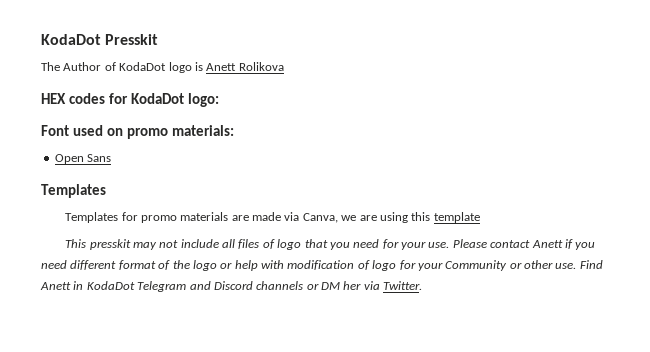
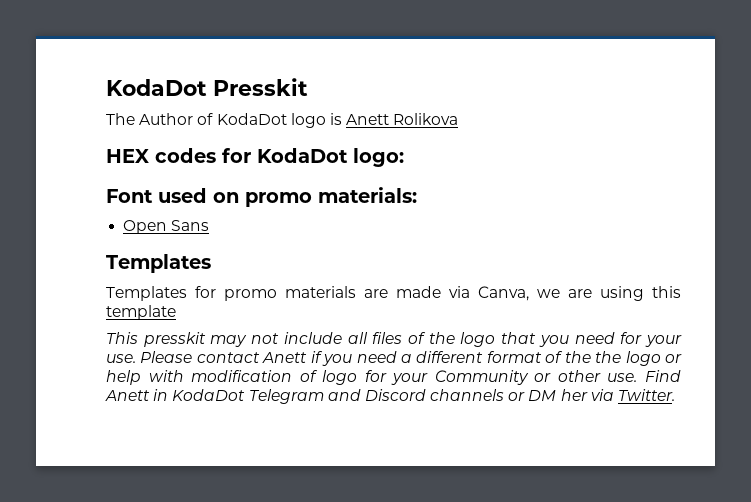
(275, 244) none -> [428,332,455,344] the
(67, 264) none -> [401,354,412,363] a
(190, 264) none -> [595,351,622,363] the

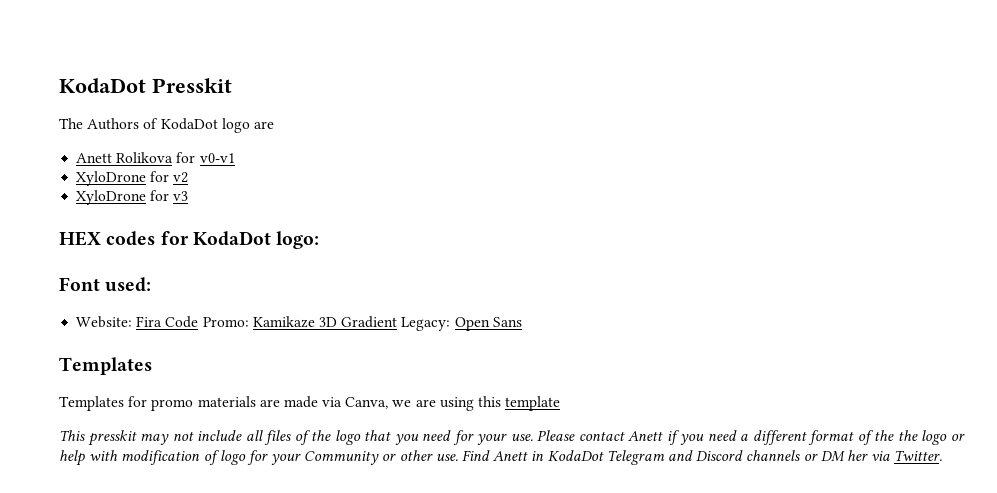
[139,113,194,125] Author -> [87,118,140,130] Authors
[329,113,342,125] is -> [253,121,274,129] are //
(459, 119) none -> [176,152,235,163] [76,171,189,186] [76,190,189,205] for v0-v1 // XyloDrone for v2 // XyloDrone for v3
[158,187,417,207] used on promo materials: // -> [105,277,152,292] [76,316,451,331] used: // Website: Fira Code Promo: Kamikaze 3D Gradient Legacy:

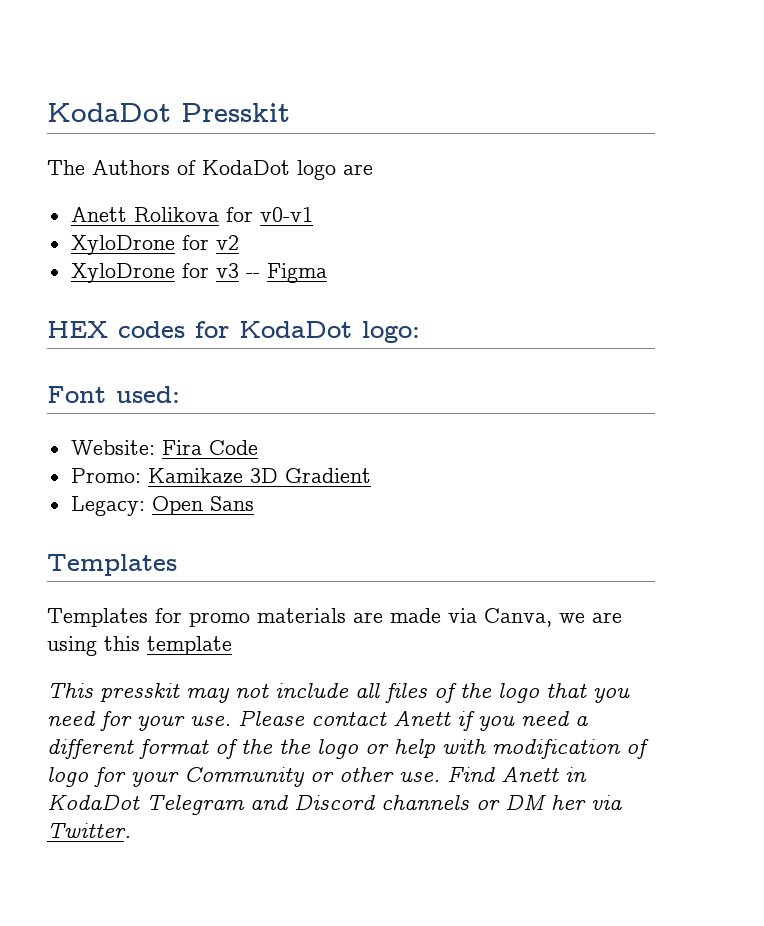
(189, 196) none -> [245,263,327,283] -- Figma
(199, 322) none -> (258, 447) //
(398, 322) none -> (371, 475) //

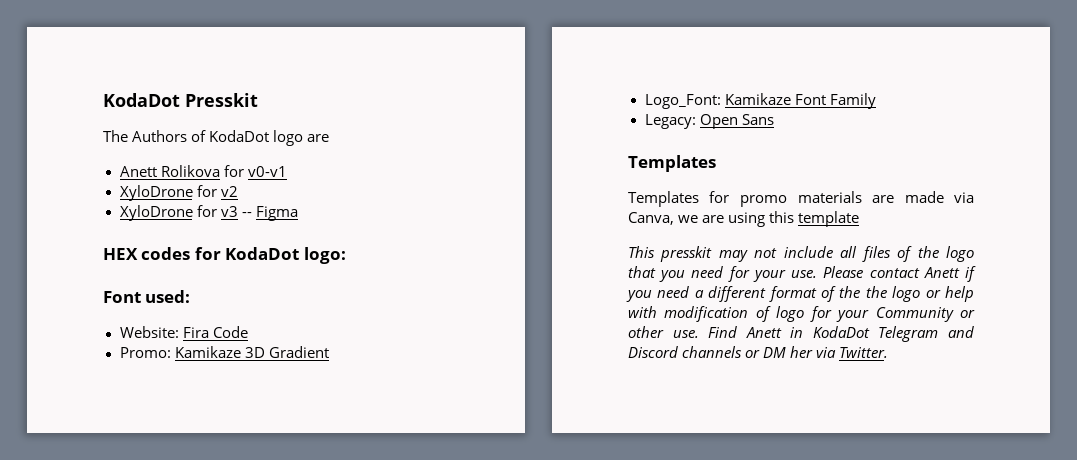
(371, 475) none -> [644,93,876,109] // Logo_Font: Kamikaze Font Family

